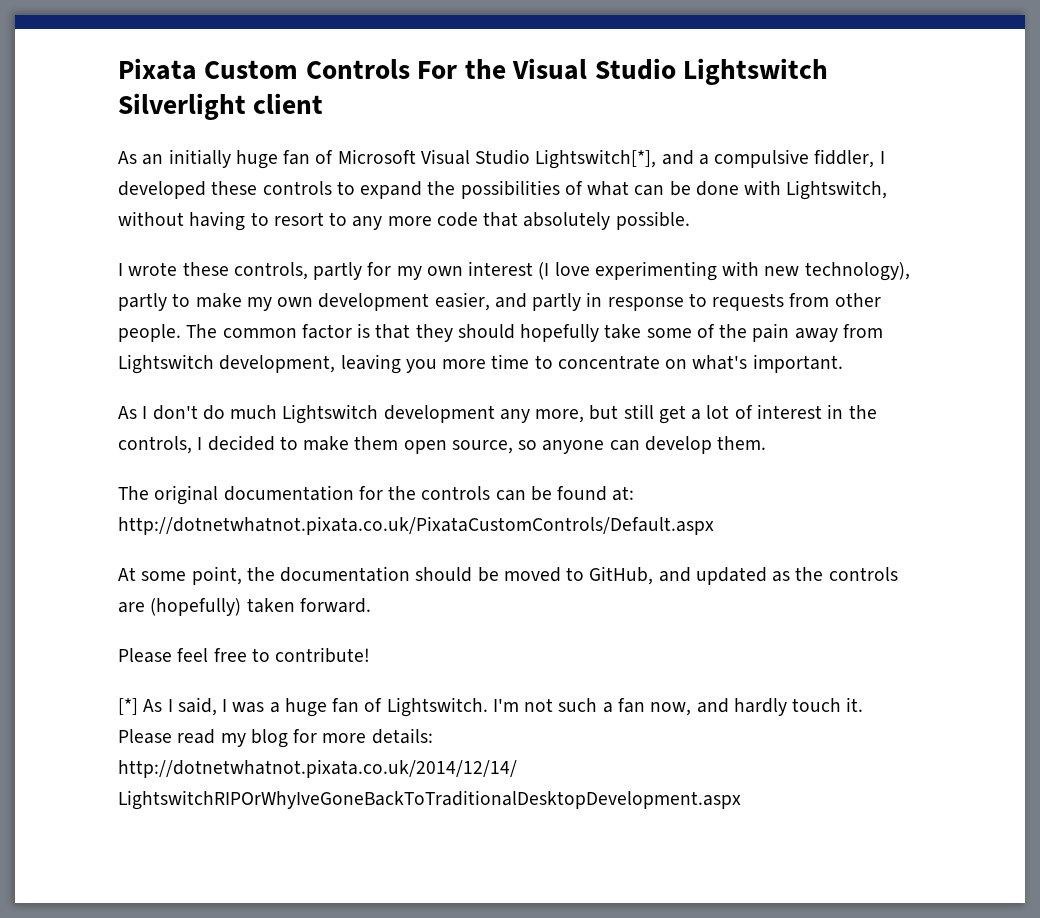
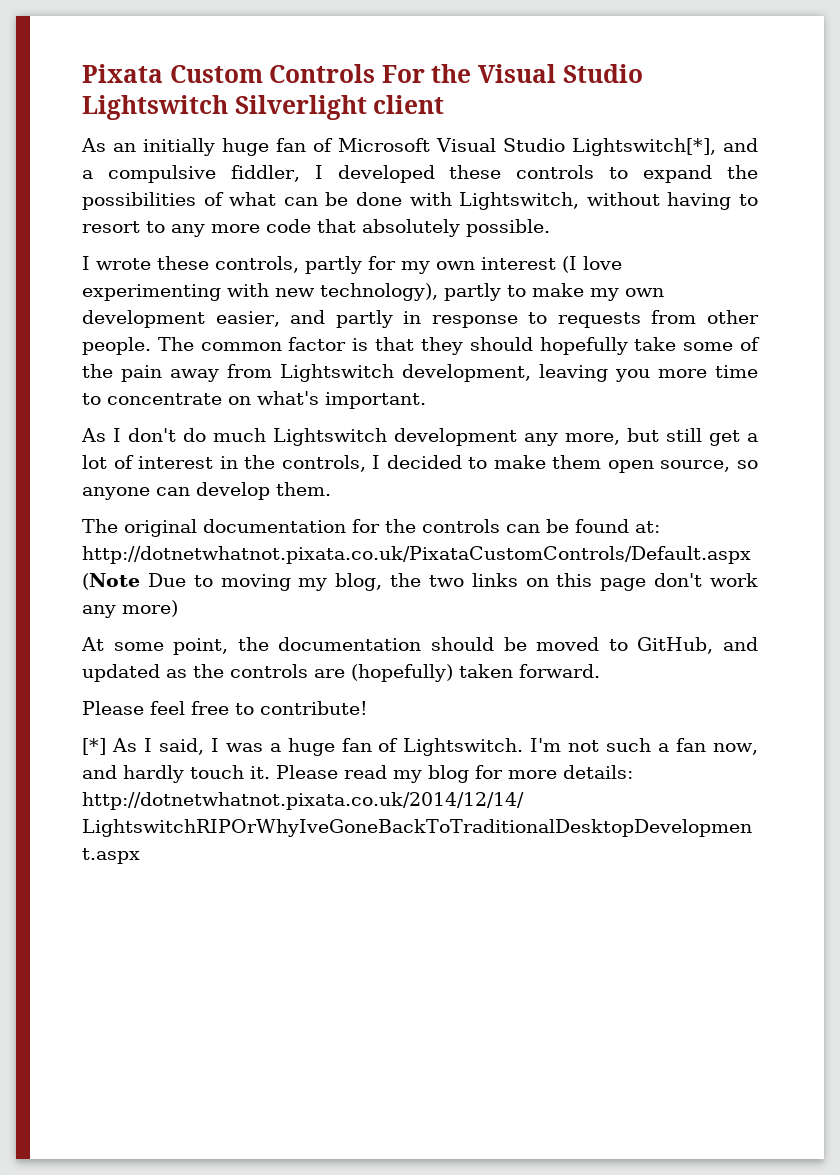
(714, 525) none -> [82,573,758,591] [82,600,178,618] (Note Due to moving my blog, the two links on this page don't work any more)

